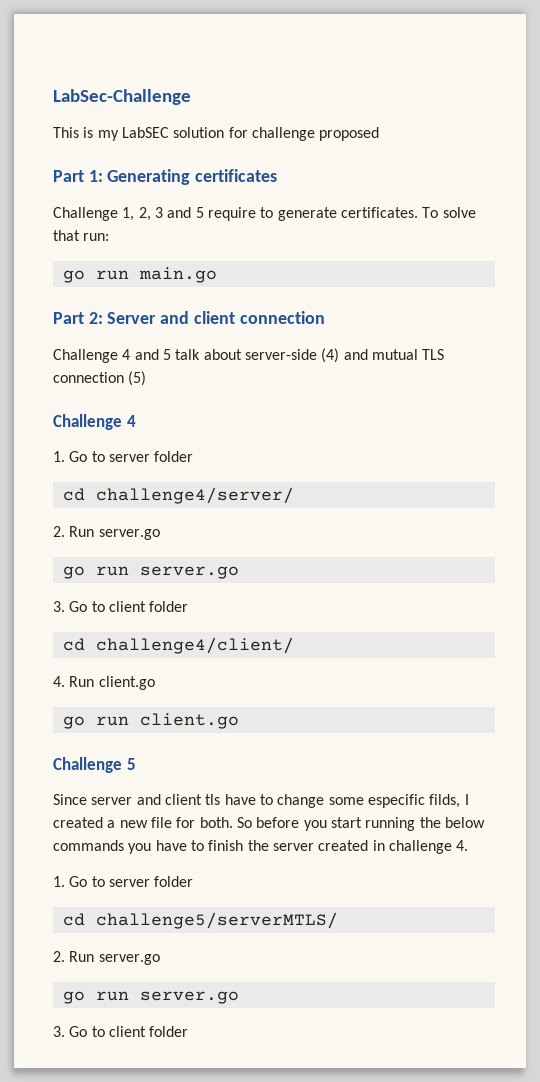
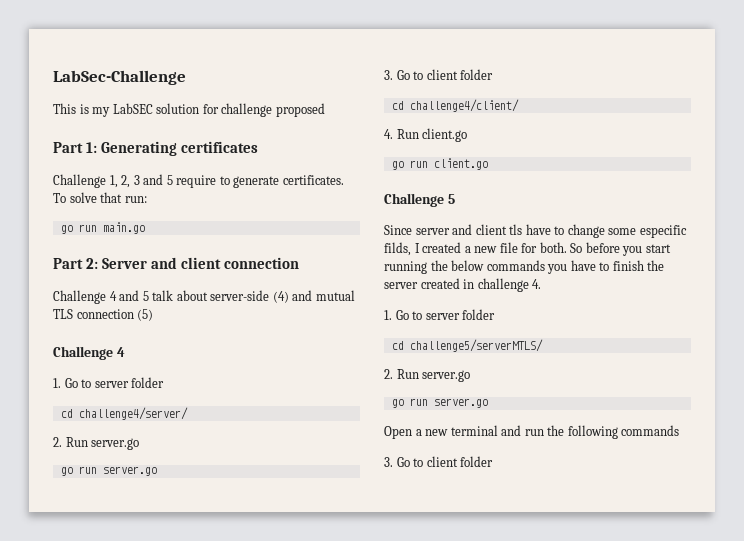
(239, 997) none -> [384,425,680,439] // Open a new terminal and run the following commands

